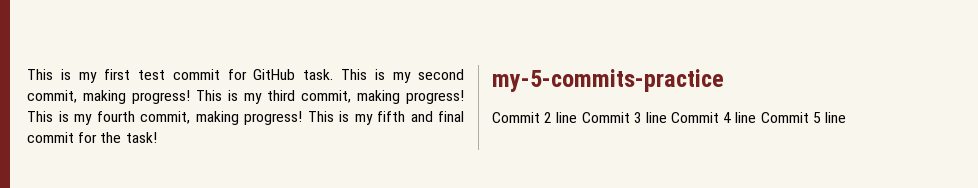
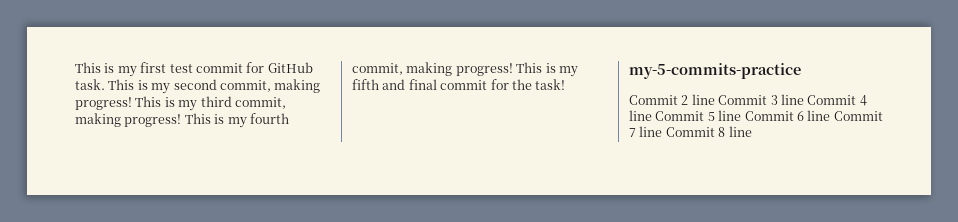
(847, 117) none -> [744,110,883,121] [629,126,752,137] Commit 6 line Commit 7 line Commit 8 line

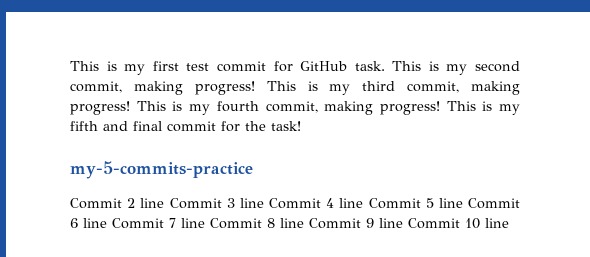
(752, 131) none -> [309,218,509,229] Commit 9 line Commit 10 line

